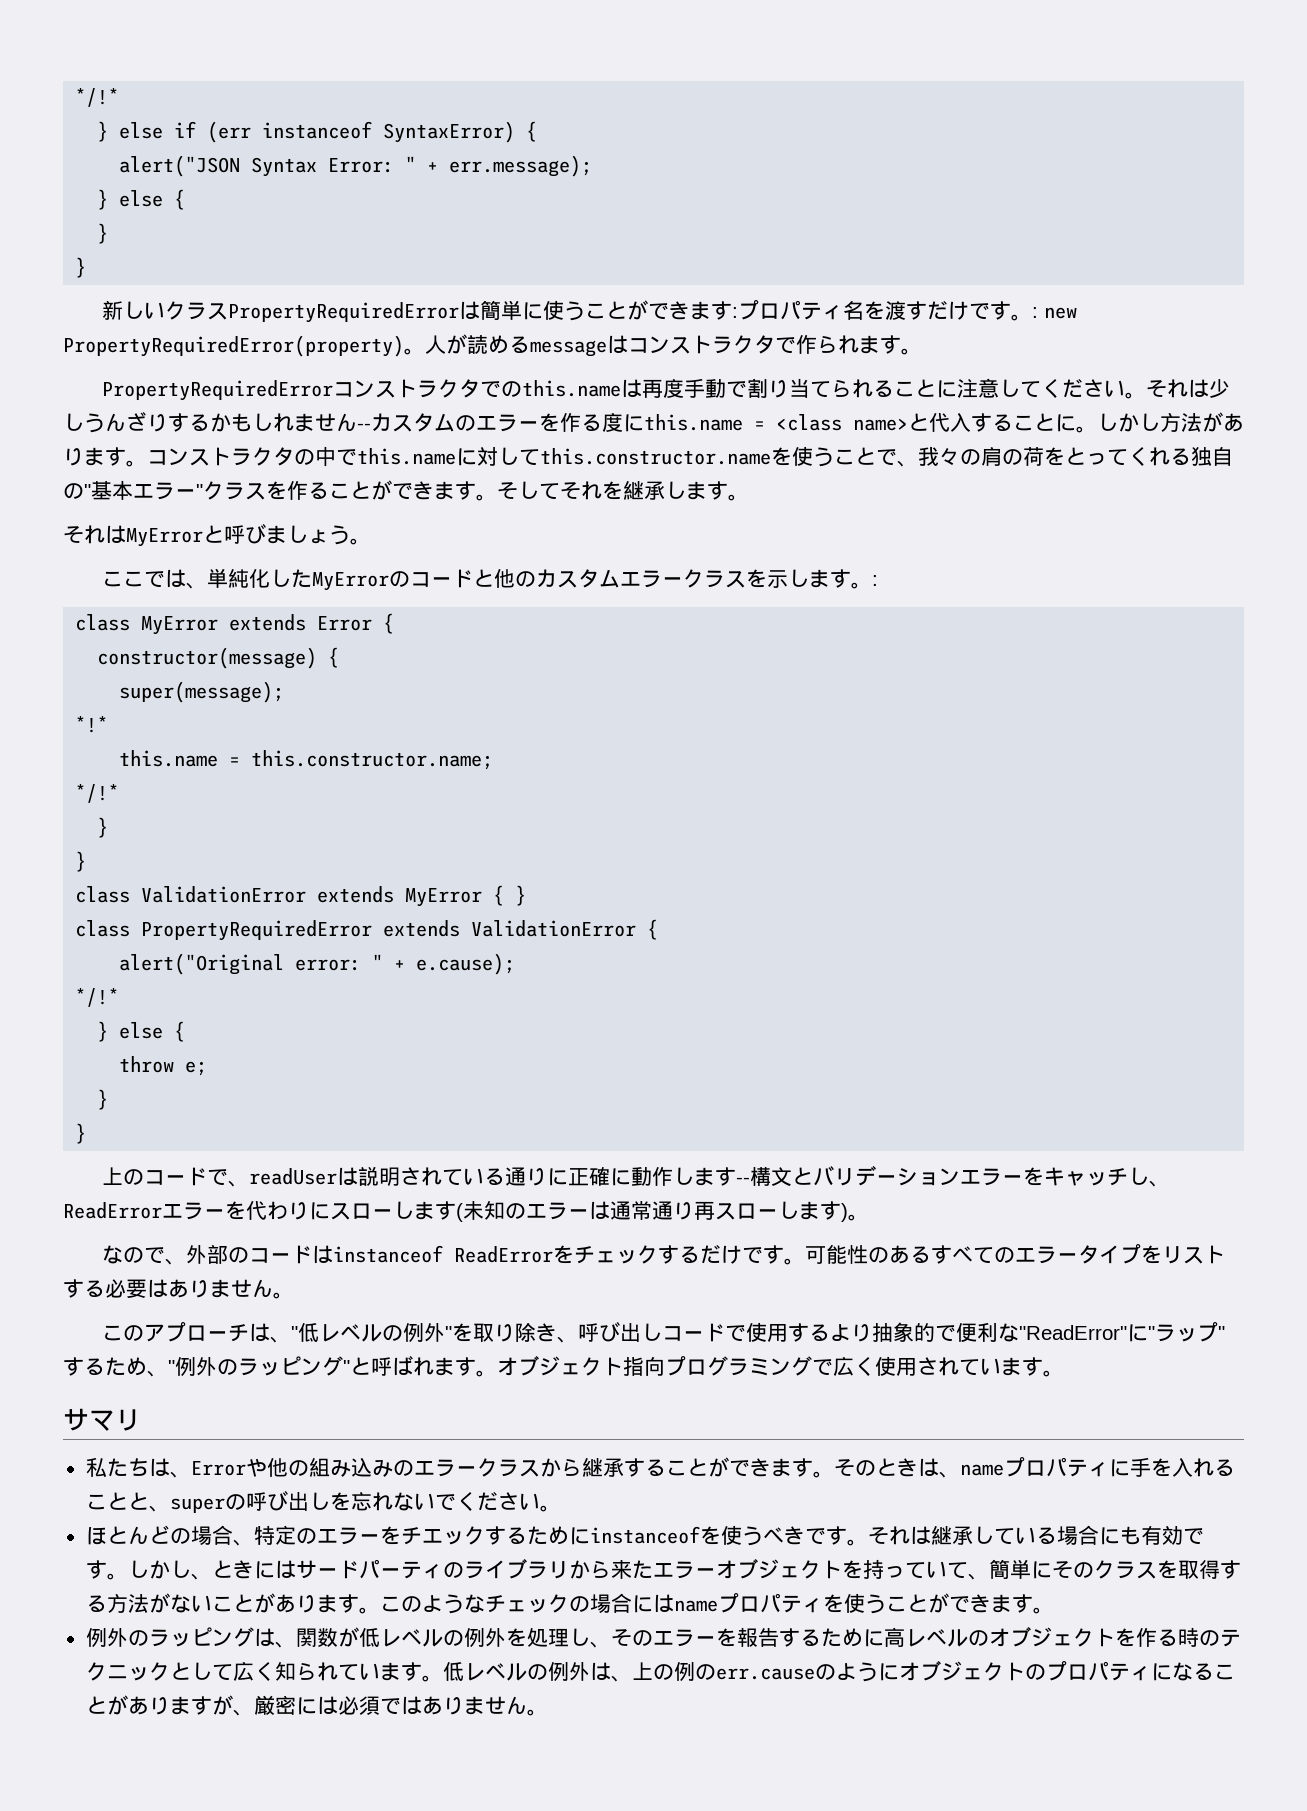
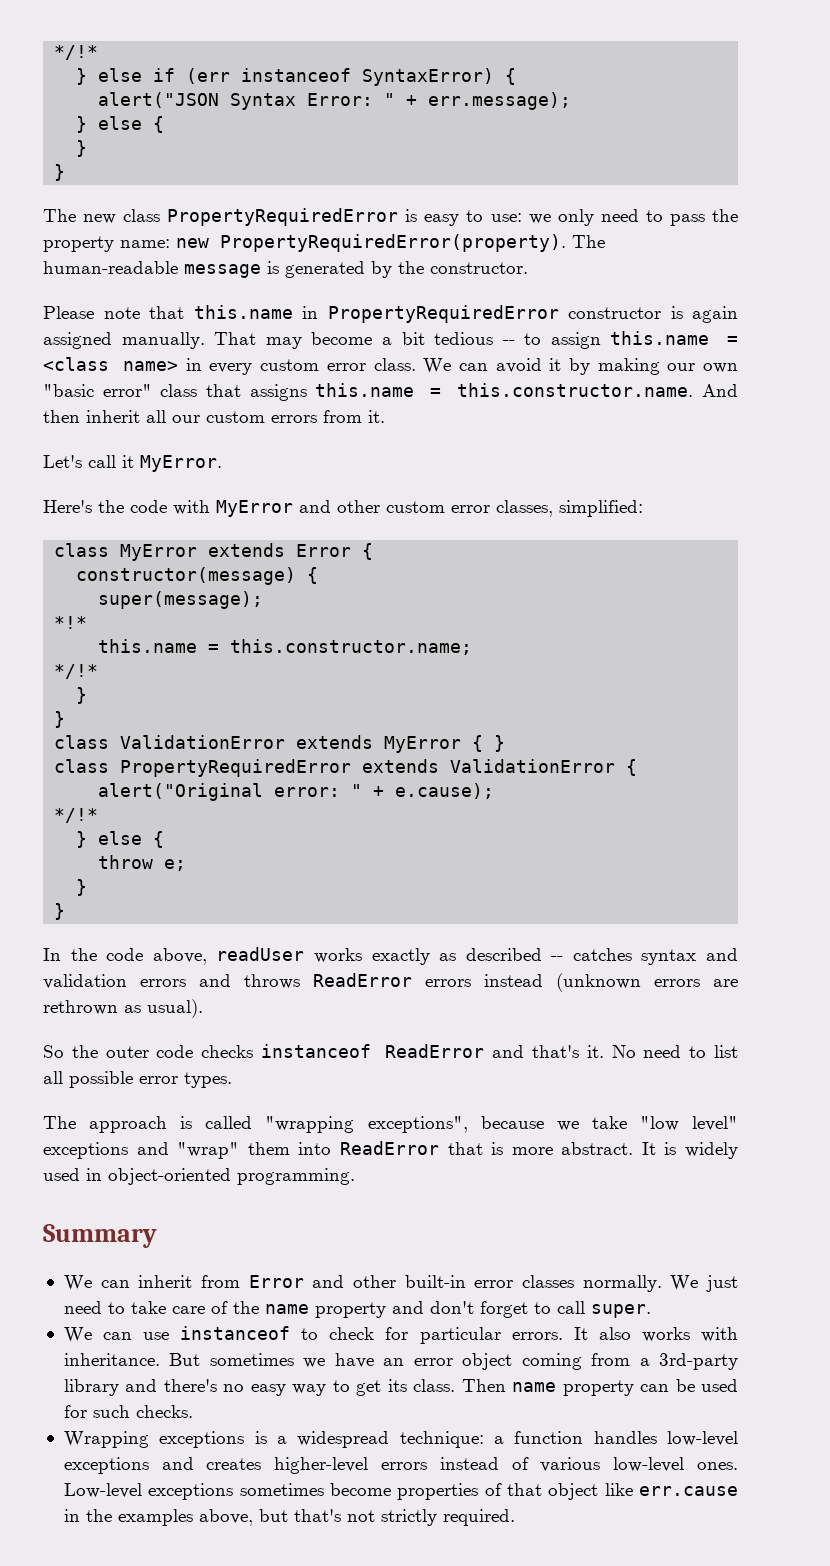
[102,300,1078,323] [63,334,922,357] [102,378,1231,401] [63,412,1244,433] [63,446,1233,467] [63,480,749,501] [63,524,371,547] [102,568,879,591] 新しいクラスPropertyRequiredErrorは簡単に使うことができます:プロパティ名を渡すだけです。: new PropertyRequiredError(property)。人が読めるmessageはコンストラクタで作られます。 // PropertyRequiredErrorコンストラクタでのthis.nameは再度手動で割り当てられることに注意してください。それは少しうんざりするかもしれません--カスタムのエラーを作る度にthis.name = <class name>と代入することに。しかし方法があります。コンストラクタの中でthis.nameに対してthis.constructor.nameを使うことで、我々の肩の荷をとってくれる独自の"基本エラー"クラスを作ることができます。そしてそれを継承します。 // それはMyErrorと呼びましょう。 // ここでは、単純化したMyErrorのコードと他のカスタムエラークラスを示します。: -> [43,208,739,226] [43,234,605,252] [43,261,528,278] [43,305,738,323] [43,331,738,349] [43,357,739,375] [43,383,738,401] [43,410,385,423] [43,455,222,472] [43,500,643,517] The new class PropertyRequiredError is easy to use: we only need to pass the property name: new PropertyRequiredError(property). The human-readable message is generated by the constructor. // Please note that this.name in PropertyRequiredError constructor is again assigned manually. That may become a bit tedious -- to assign this.name = <class name> in every custom error class. We can avoid it by making our own "basic error" class that assigns this.name = this.constructor.name. And then inherit all our custom errors from it. // Let's call it MyError. // Here's the code with MyError and other custom error classes, simplified:
[102,1165,1171,1187] [63,1201,869,1222] [102,1244,1226,1265] [63,1279,294,1299] [102,1322,1226,1343] [63,1356,1064,1377] [63,1408,141,1431] [85,1457,1235,1478] [85,1491,561,1513] [85,1525,1204,1546] [85,1559,1241,1580] [85,1593,1054,1614] [85,1627,1241,1648] [85,1661,1235,1682] [85,1695,548,1716] 上のコードで、readUserは説明されている通りに正確に動作します--構文とバリデーションエラーをキャッチし、ReadErrorエラーを代わりにスローします(未知のエラーは通常通り再スローします)。 // なので、外部のコードはinstanceof ReadErrorをチェックするだけです。可能性のあるすべてのエラータイプをリストする必要はありません。 // このアプローチは、"低レベルの例外"を取り除き、呼び出しコードで使用するより抽象的で便利な"ReadError"に"ラップ"するため、"例外のラッピング"と呼ばれます。オブジェクト指向プログラミングで広く使用されています。 // サマリ // 私たちは、Errorや他の組み込みのエラークラスから継承することができます。そのときは、nameプロパティに手を入れることと、superの呼び出しを忘れないでください。 // ほとんどの場合、特定のエラーをチエックするためにinstanceofを使うべきです。それは継承している場合にも有効です。しかし、ときにはサードパーティのライブラリから来たエラーオブジェクトを持っていて、簡単にそのクラスを取得する方法がないことがあります。このようなチェックの場合にはnameプロパティを使うことができます。 // 例外のラッピングは、関数が低レベルの例外を処理し、そのエラーを報告するために高レベルのオブジェクトを作る時のテクニックとして広く知られています。低レベルの例外は、上の例のerr.causeのようにオブジェクトのプロパティになることがありますが、厳密には必須ではありません。 -> [43,947,739,965] [43,973,738,992] [43,999,203,1018] [43,1044,739,1058] [43,1071,232,1088] [43,1116,739,1133] [43,1141,739,1159] [43,1168,355,1185] [43,1224,157,1248] [63,1275,738,1292] [63,1301,651,1318] [63,1326,739,1344] [63,1353,738,1370] [63,1379,739,1396] [63,1405,193,1418] [63,1431,738,1448] [63,1457,738,1474] [63,1483,738,1500] [63,1509,515,1526] In the code above, readUser works exactly as described -- catches syntax and validation errors and throws ReadError errors instead (unknown errors are rethrown as usual). // So the outer code checks instanceof ReadError and that's it. No need to list all possible error types. // The approach is called "wrapping exceptions", because we take "low level" exceptions and "wrap" them into ReadError that is more abstract. It is widely used in object-oriented programming. // Summary // We can inherit from Error and other built-in error classes normally. We just need to take care of the name property and don't forget to call super. // We can use instanceof to check for particular errors. It also works with inheritance. But sometimes we have an error object coming from a 3rd-party library and there's no easy way to get its class. Then name property can be used for such checks. // Wrapping exceptions is a widespread technique: a function handles low-level exceptions and creates higher-level errors instead of various low-level ones. Low-level exceptions sometimes become properties of that object like err.cause in the examples above, but that's not strictly required.

